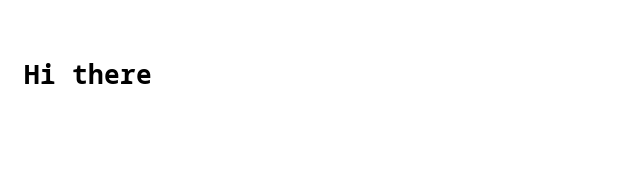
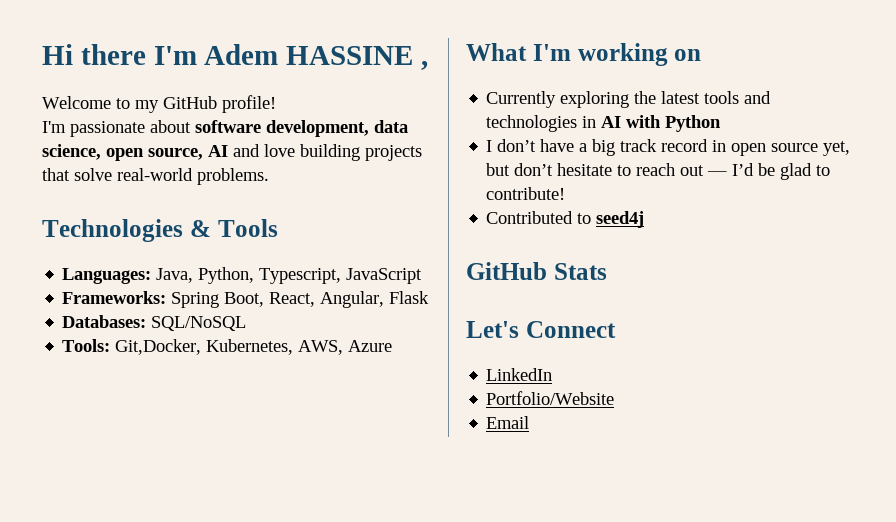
(152, 73) none -> [153,44,429,70] [42,95,276,113] [42,120,408,137] [42,144,422,161] [42,168,269,185] [42,219,278,242] [62,267,423,284] [62,291,430,308] [62,315,247,331] [62,339,393,355] [466,43,702,66] [486,91,772,108] [486,115,722,132] [486,139,851,156] [486,163,831,180] [486,187,566,200] [486,211,645,228] [466,262,607,280] [466,321,616,338] [486,368,553,381] [486,391,615,405] [486,416,530,429] I'm Adem HASSINE , // Welcome to my GitHub profile! // I'm passionate about software development, data science, open source, AI and love building projects that solve real-world problems. // Technologies & Tools // Languages: Java, Python, Typescript, JavaScript // Frameworks: Spring Boot, React, Angular, Flask // Databases: SQL/NoSQL // Tools: Git,Docker, Kubernetes, AWS, Azure // What I'm working on // Currently exploring the latest tools and technologies in AI with Python // I don’t have a big track record in open source yet, but don’t hesitate to reach out — I’d be glad to contribute! // Contributed to seed4j // GitHub Stats // Let's Connect // LinkedIn // Portfolio/Website // Email

